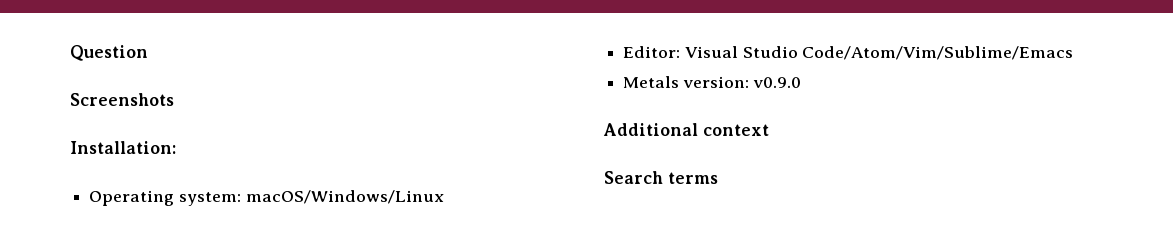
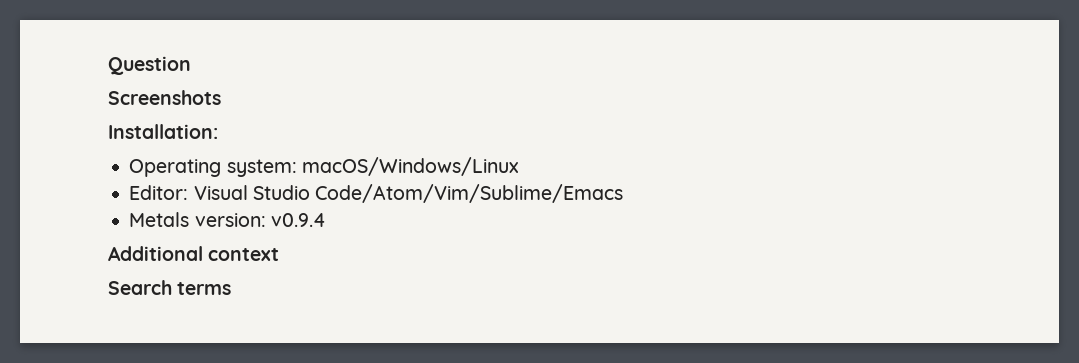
[752,77,801,88] v0.9.0 -> [270,213,326,227] v0.9.4

